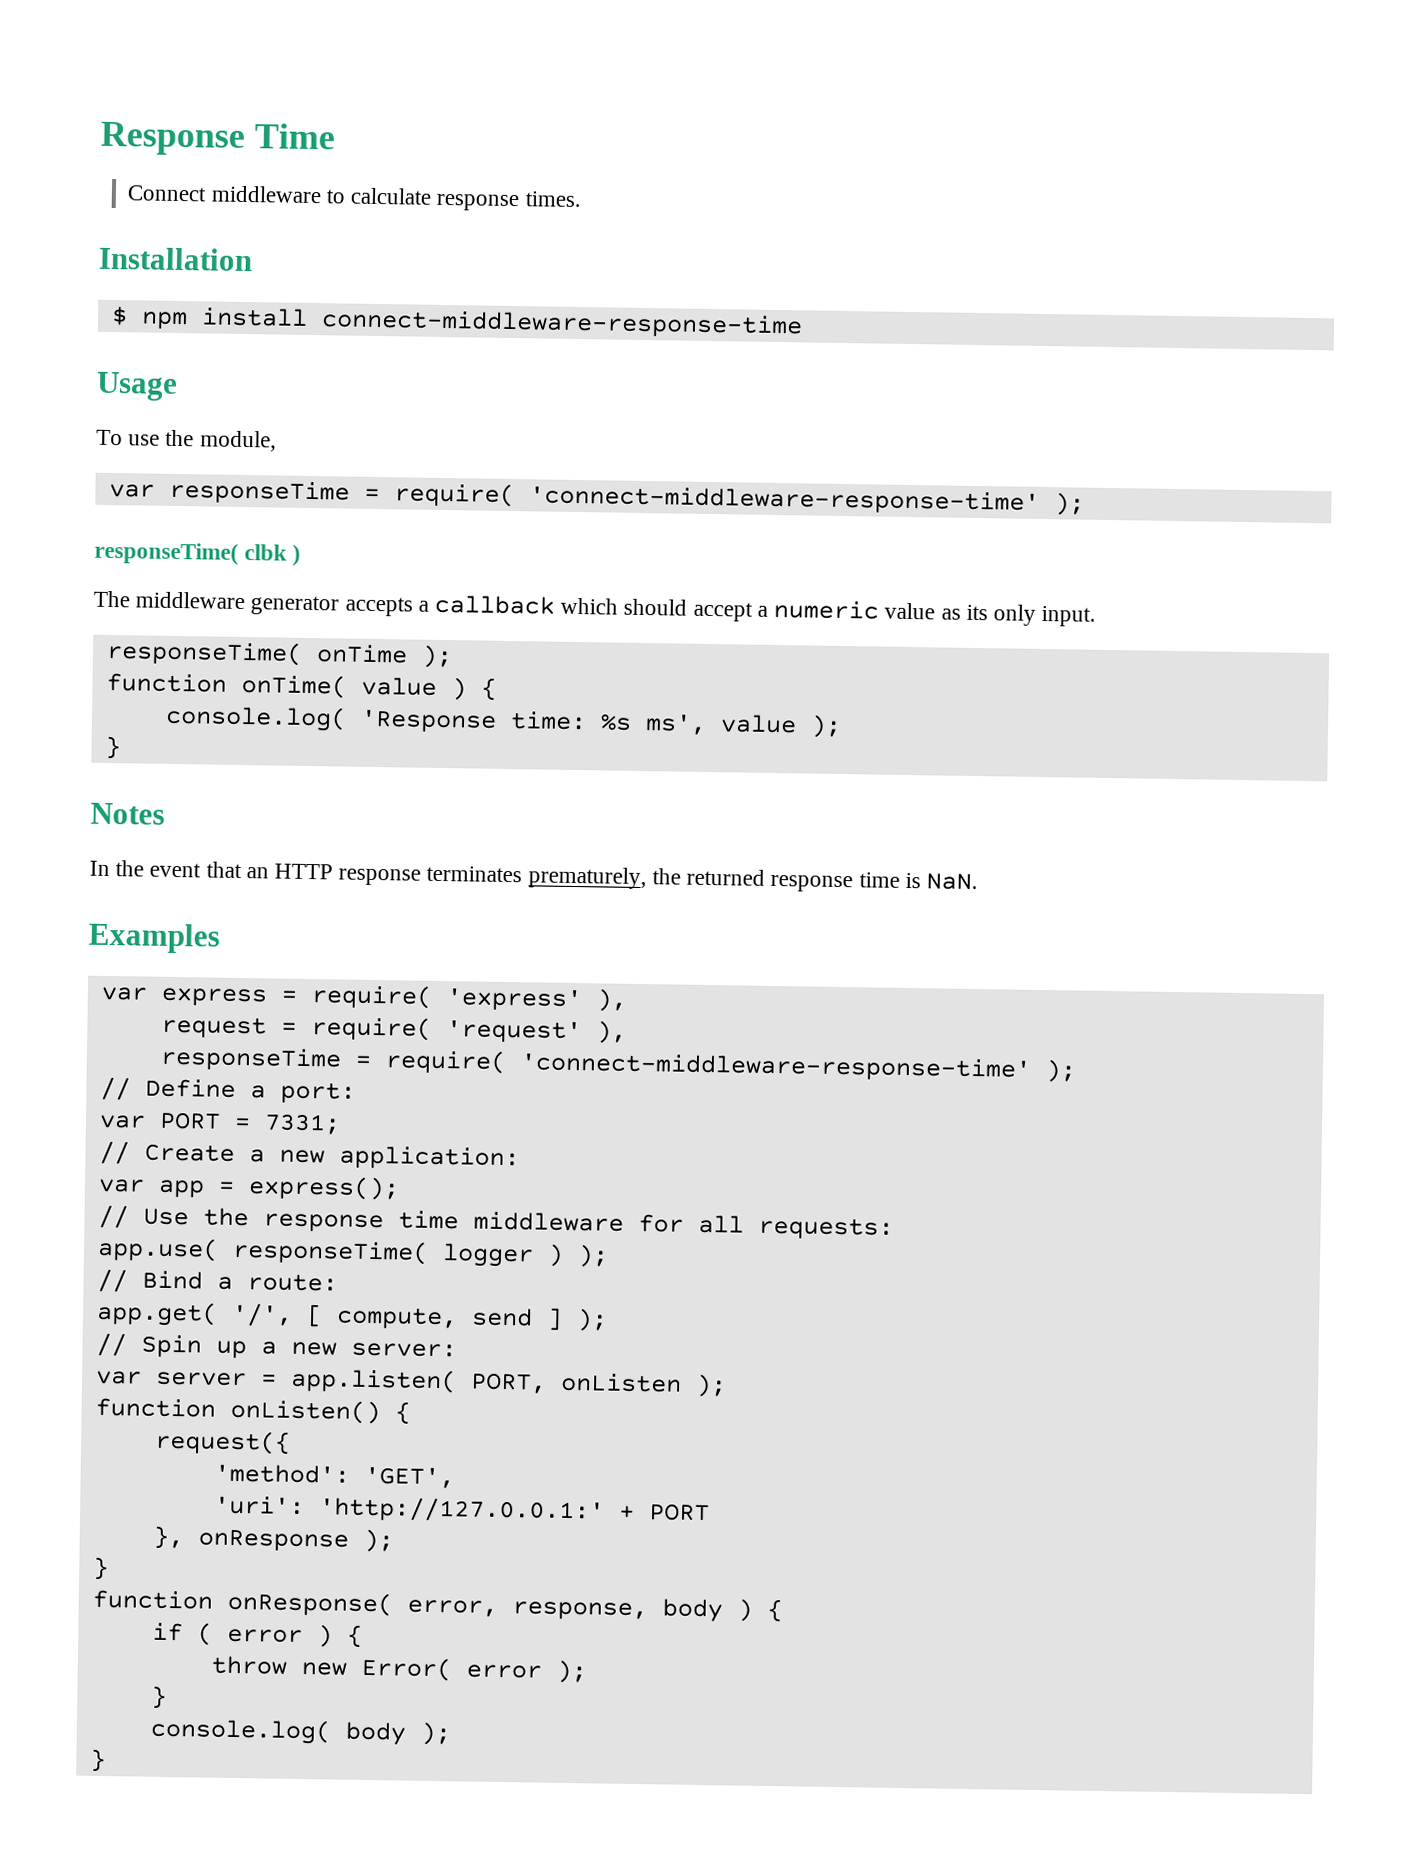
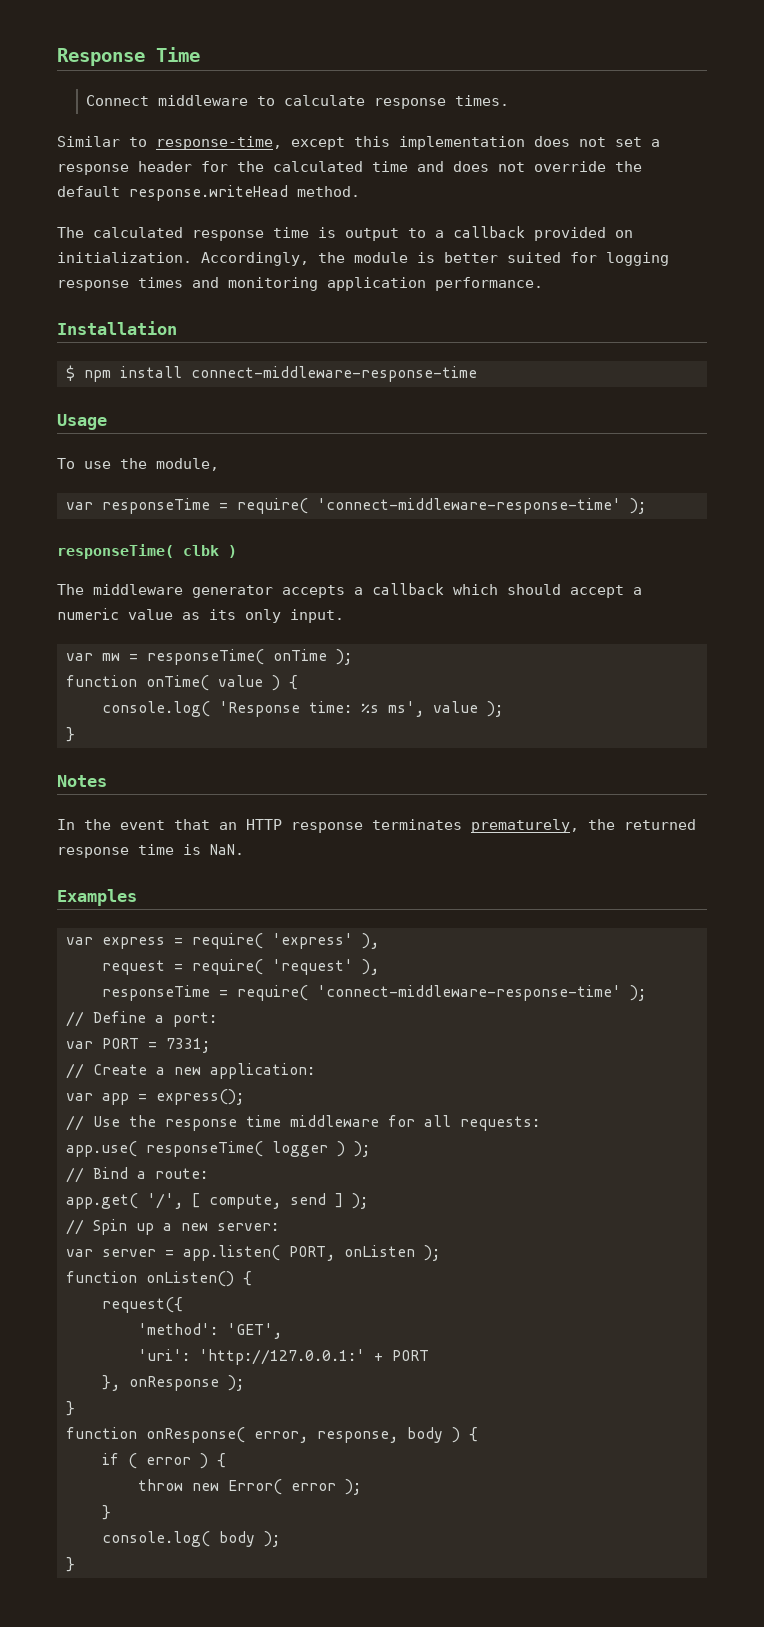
(581, 199) none -> [57,136,660,150] [57,161,642,175] [57,185,360,201] [57,226,633,241] [57,252,669,266] [57,277,543,291] // Similar to response-time, except this implementation does not set a response header for the calculated time and does not override the default response.writeHead method. // The calculated response time is output to a callback provided on initialization. Accordingly, the module is better suited for logging response times and monitoring application performance.
(1097, 616) none -> [65,653,138,661] var mw =

